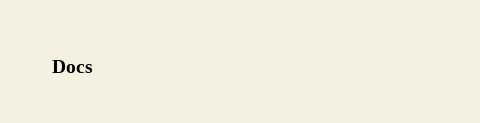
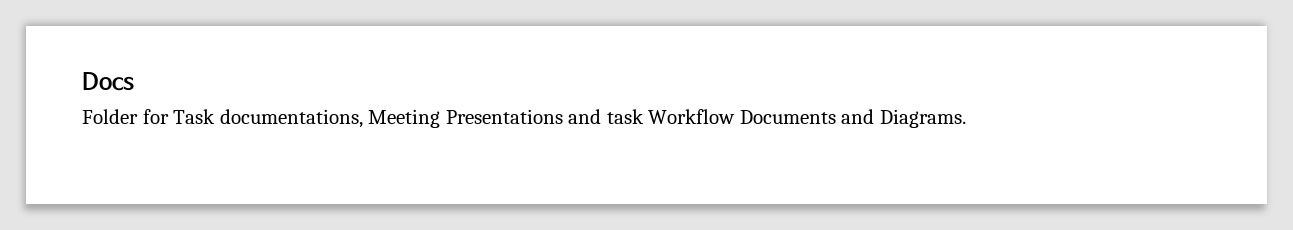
(93, 66) none -> [82,109,966,128] // Folder for Task documentations, Meeting Presentations and task Workflow Documents and Diagrams.

